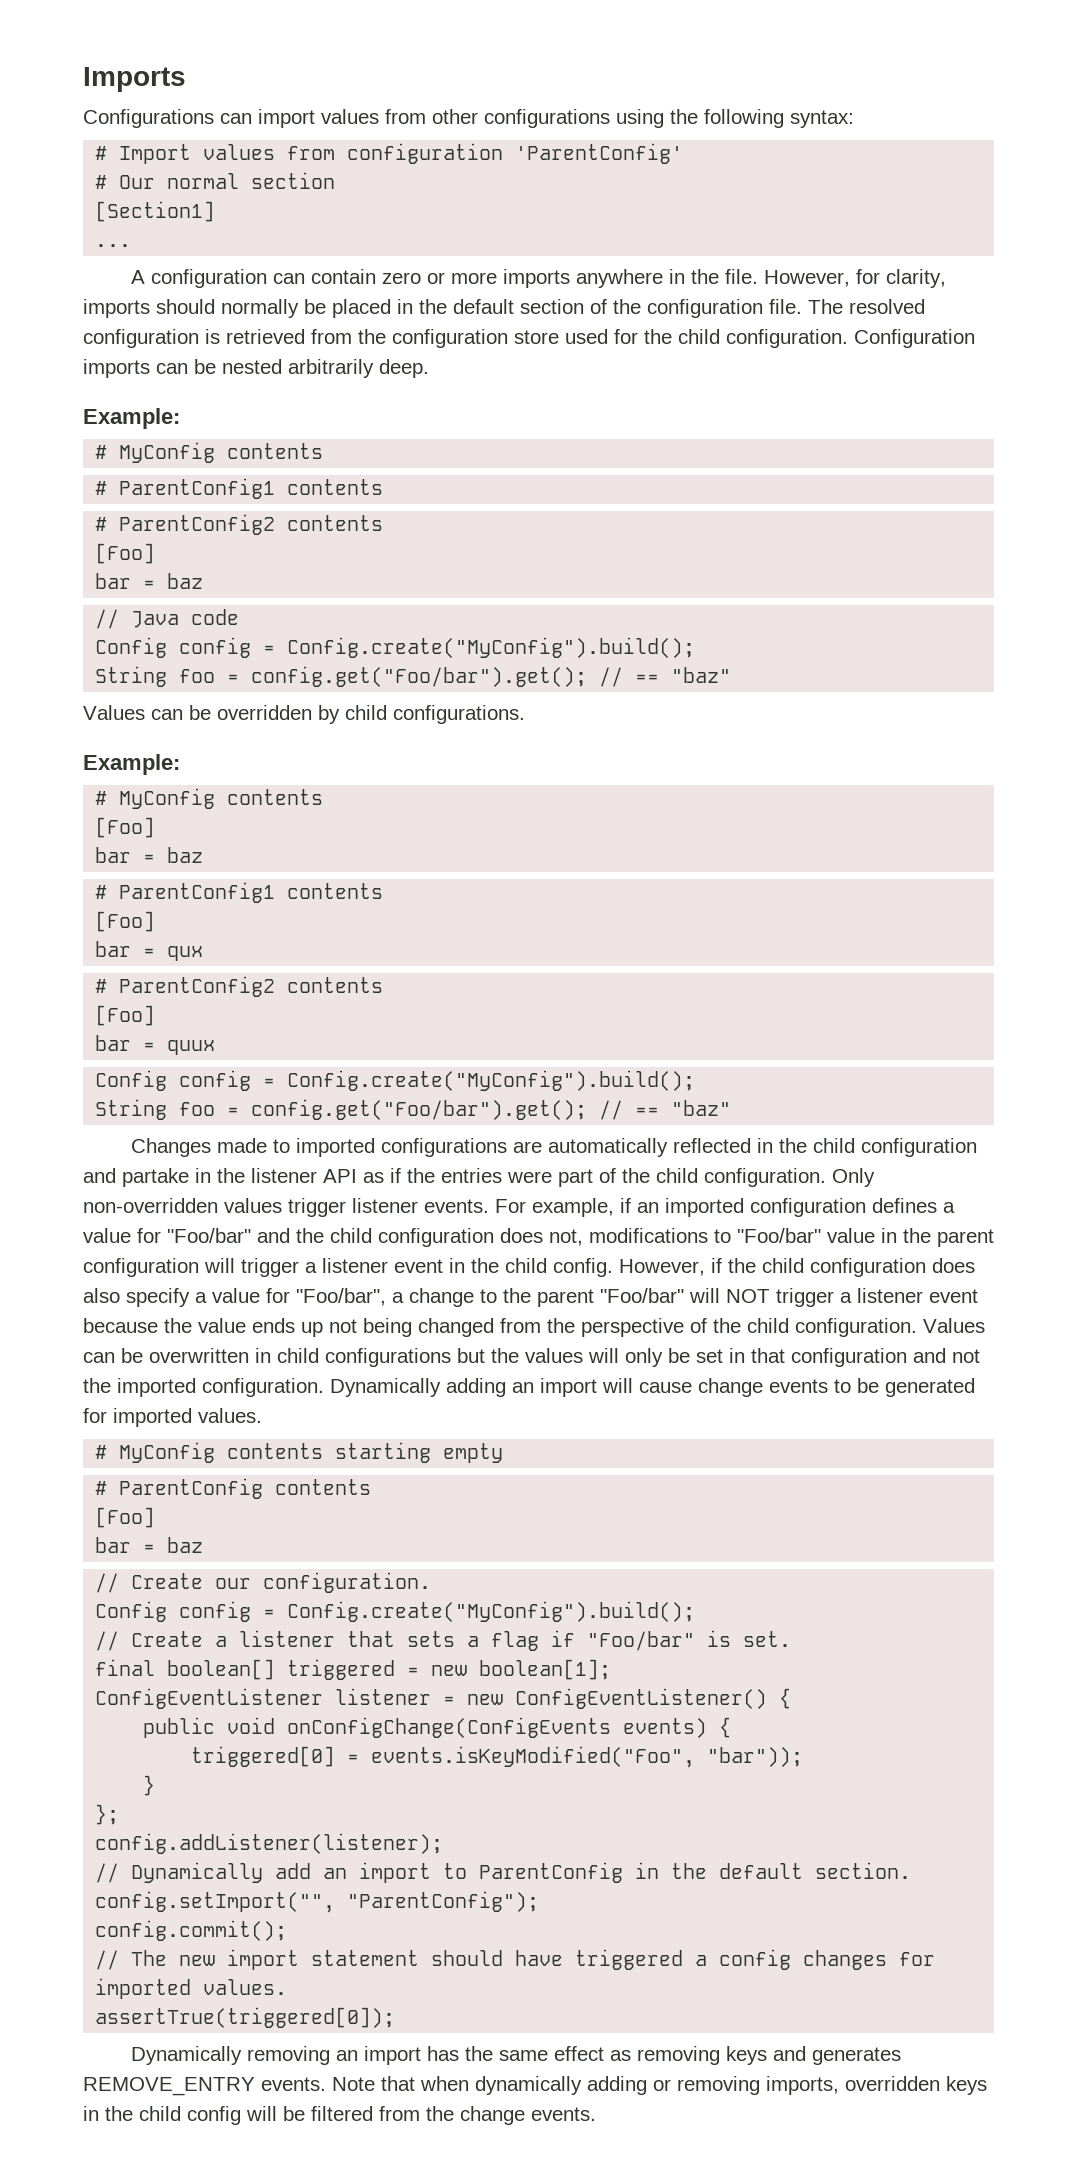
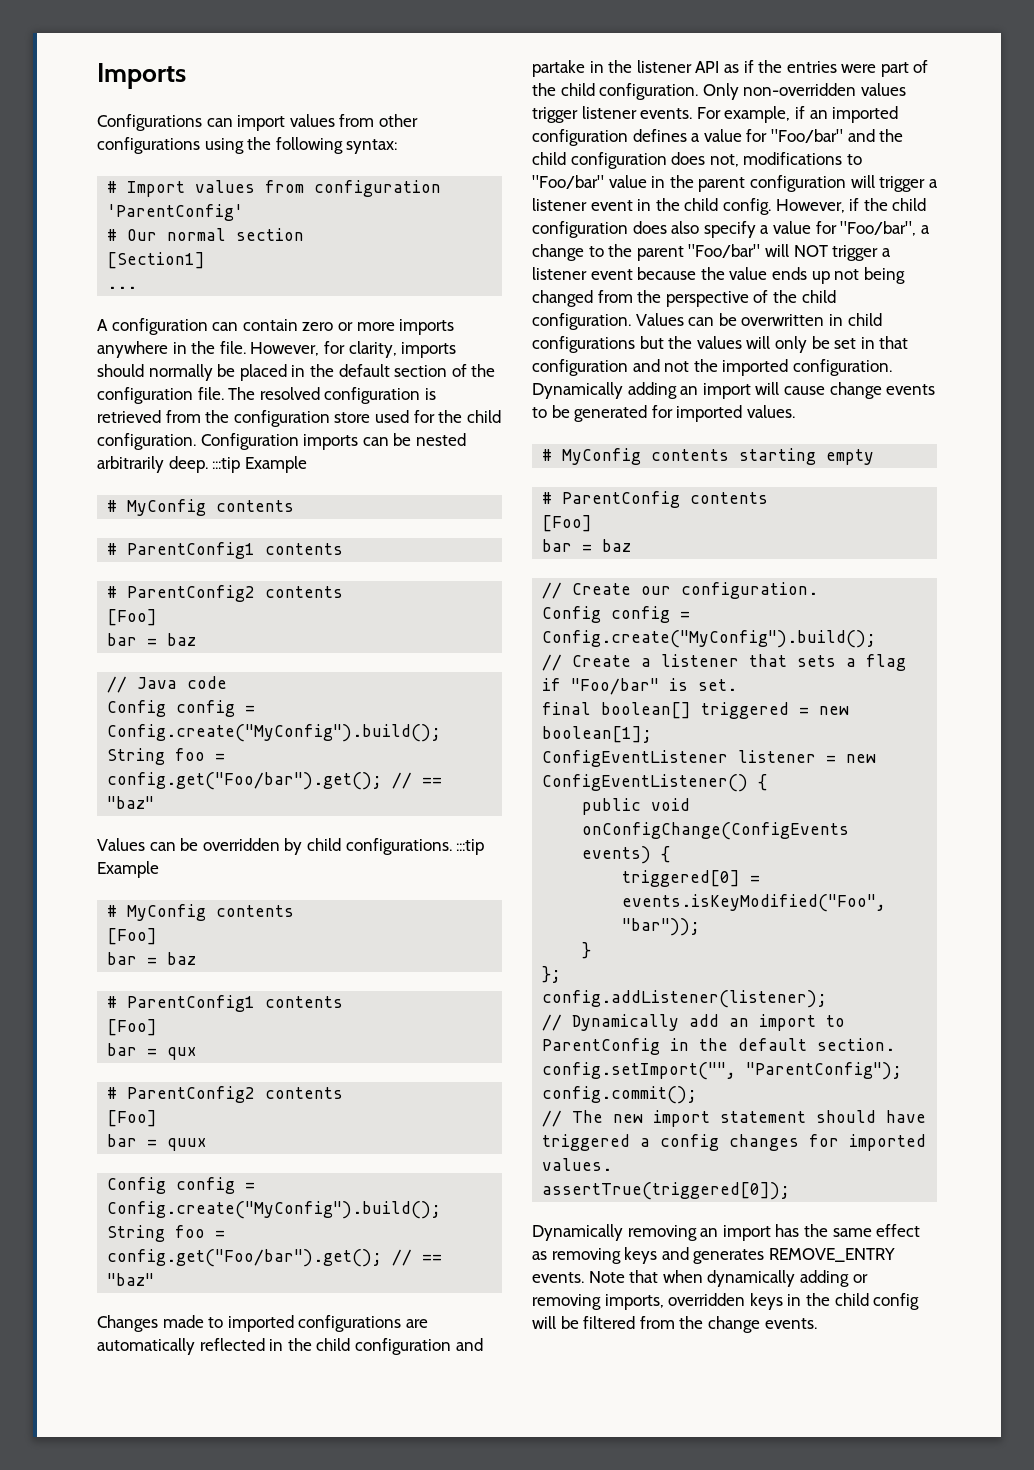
[83,408,180,429] // Example: -> [212,456,307,473] :::tip Example
[83,754,180,775] // Example: -> [456,839,485,855] [97,861,159,878] :::tip Example

